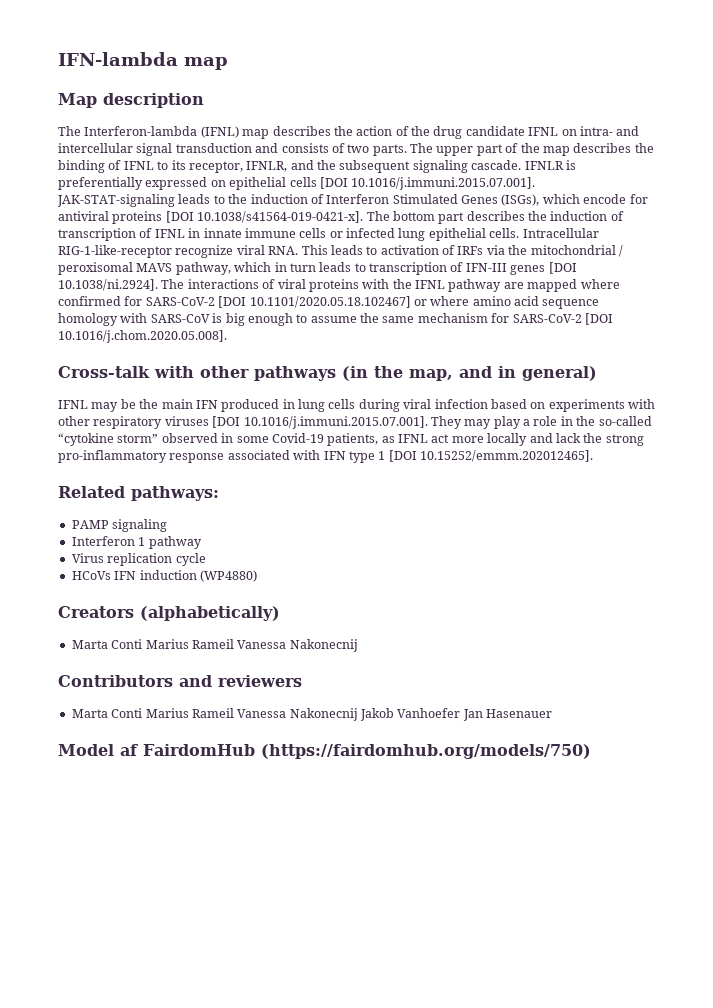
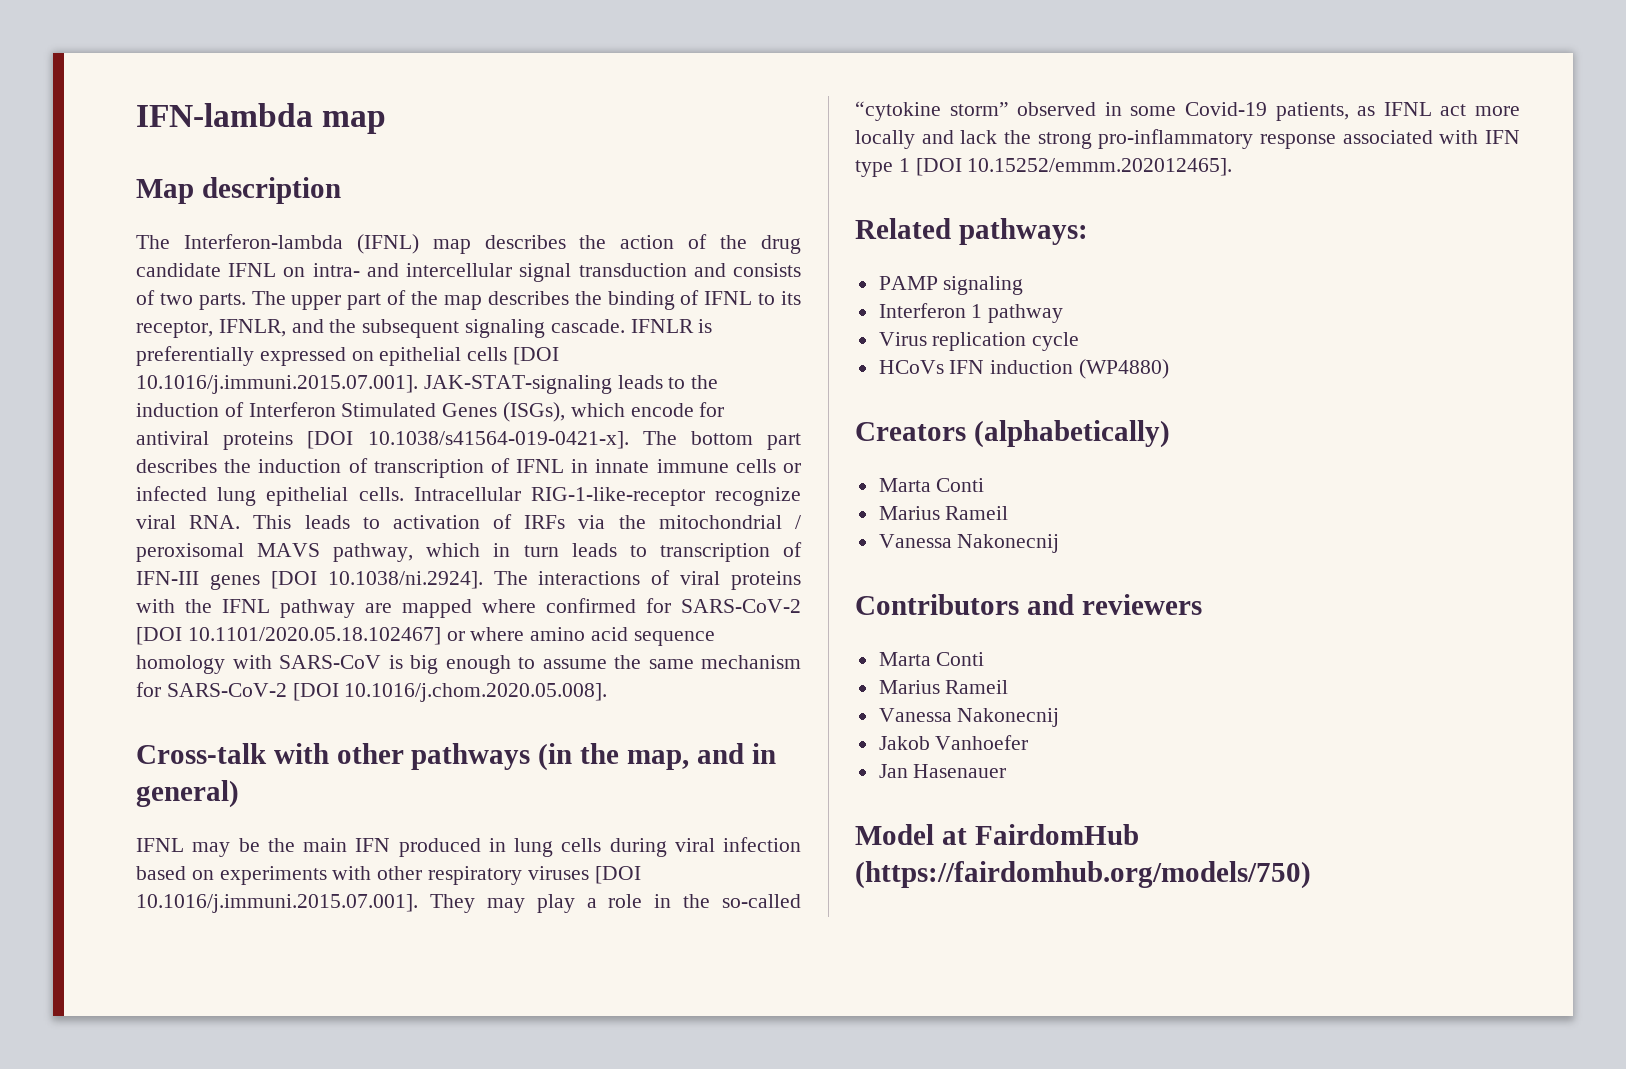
[145,639,234,649] Marius Rameil -> [878,506,1009,520] // Marius Rameil //
[145,708,358,721] Marius Rameil Vanessa Nakonecnij -> [878,680,1009,694] [878,708,1060,727] // Marius Rameil // Vanessa Nakonecnij //
(461, 713) none -> (1029, 742) //
[120,744,138,756] af -> [941,828,967,845] at

